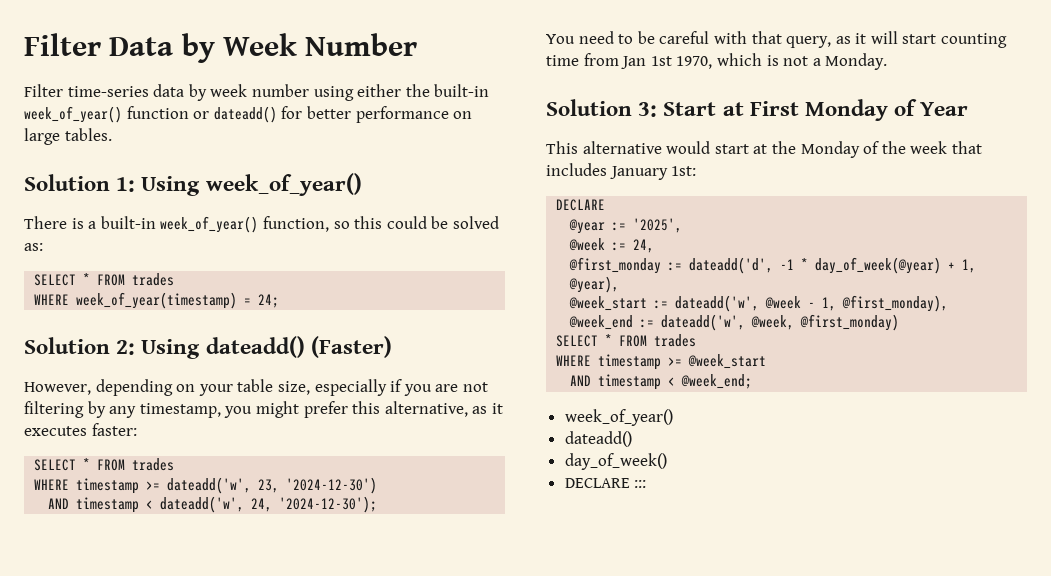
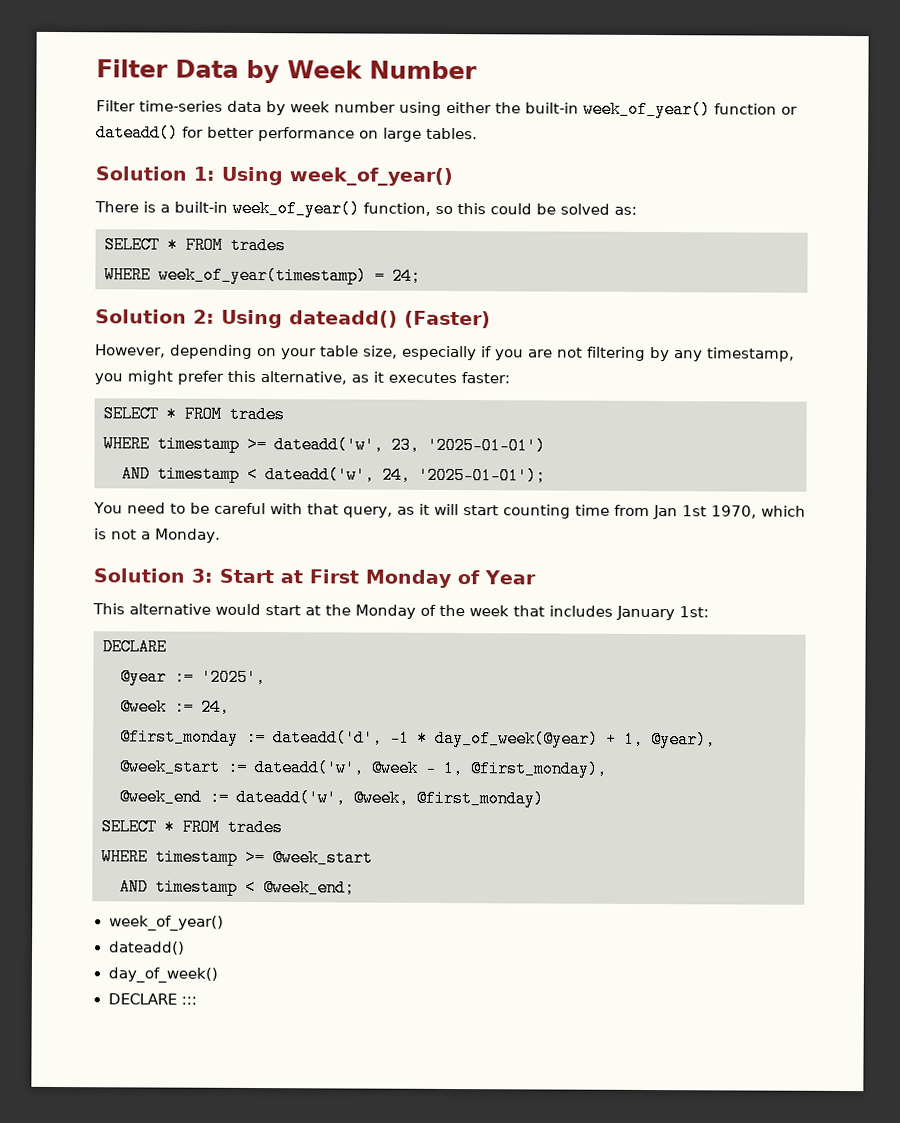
[286,477,378,494] '2024-12-30') -> [427,436,546,455] '2025-01-01')
[279,496,378,513] '2024-12-30'); -> [418,466,546,485] '2025-01-01');

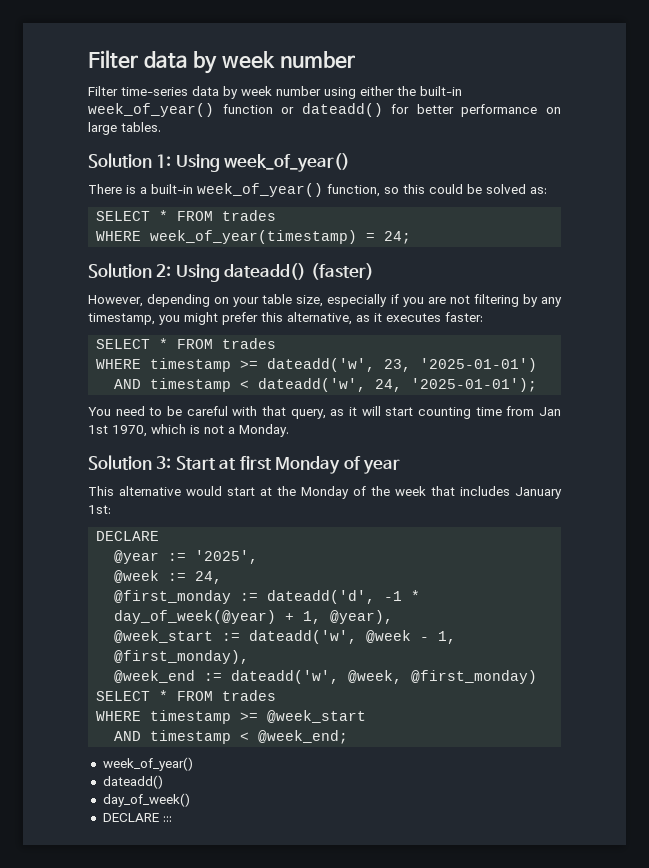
[96,59,477,84] Filter Data by Week Number -> [88,50,355,74] Filter data by week number
[404,310,491,329] (Faster) -> [310,263,374,280] (faster)
[309,569,536,589] First Monday of Year -> [239,456,401,474] first Monday of year

